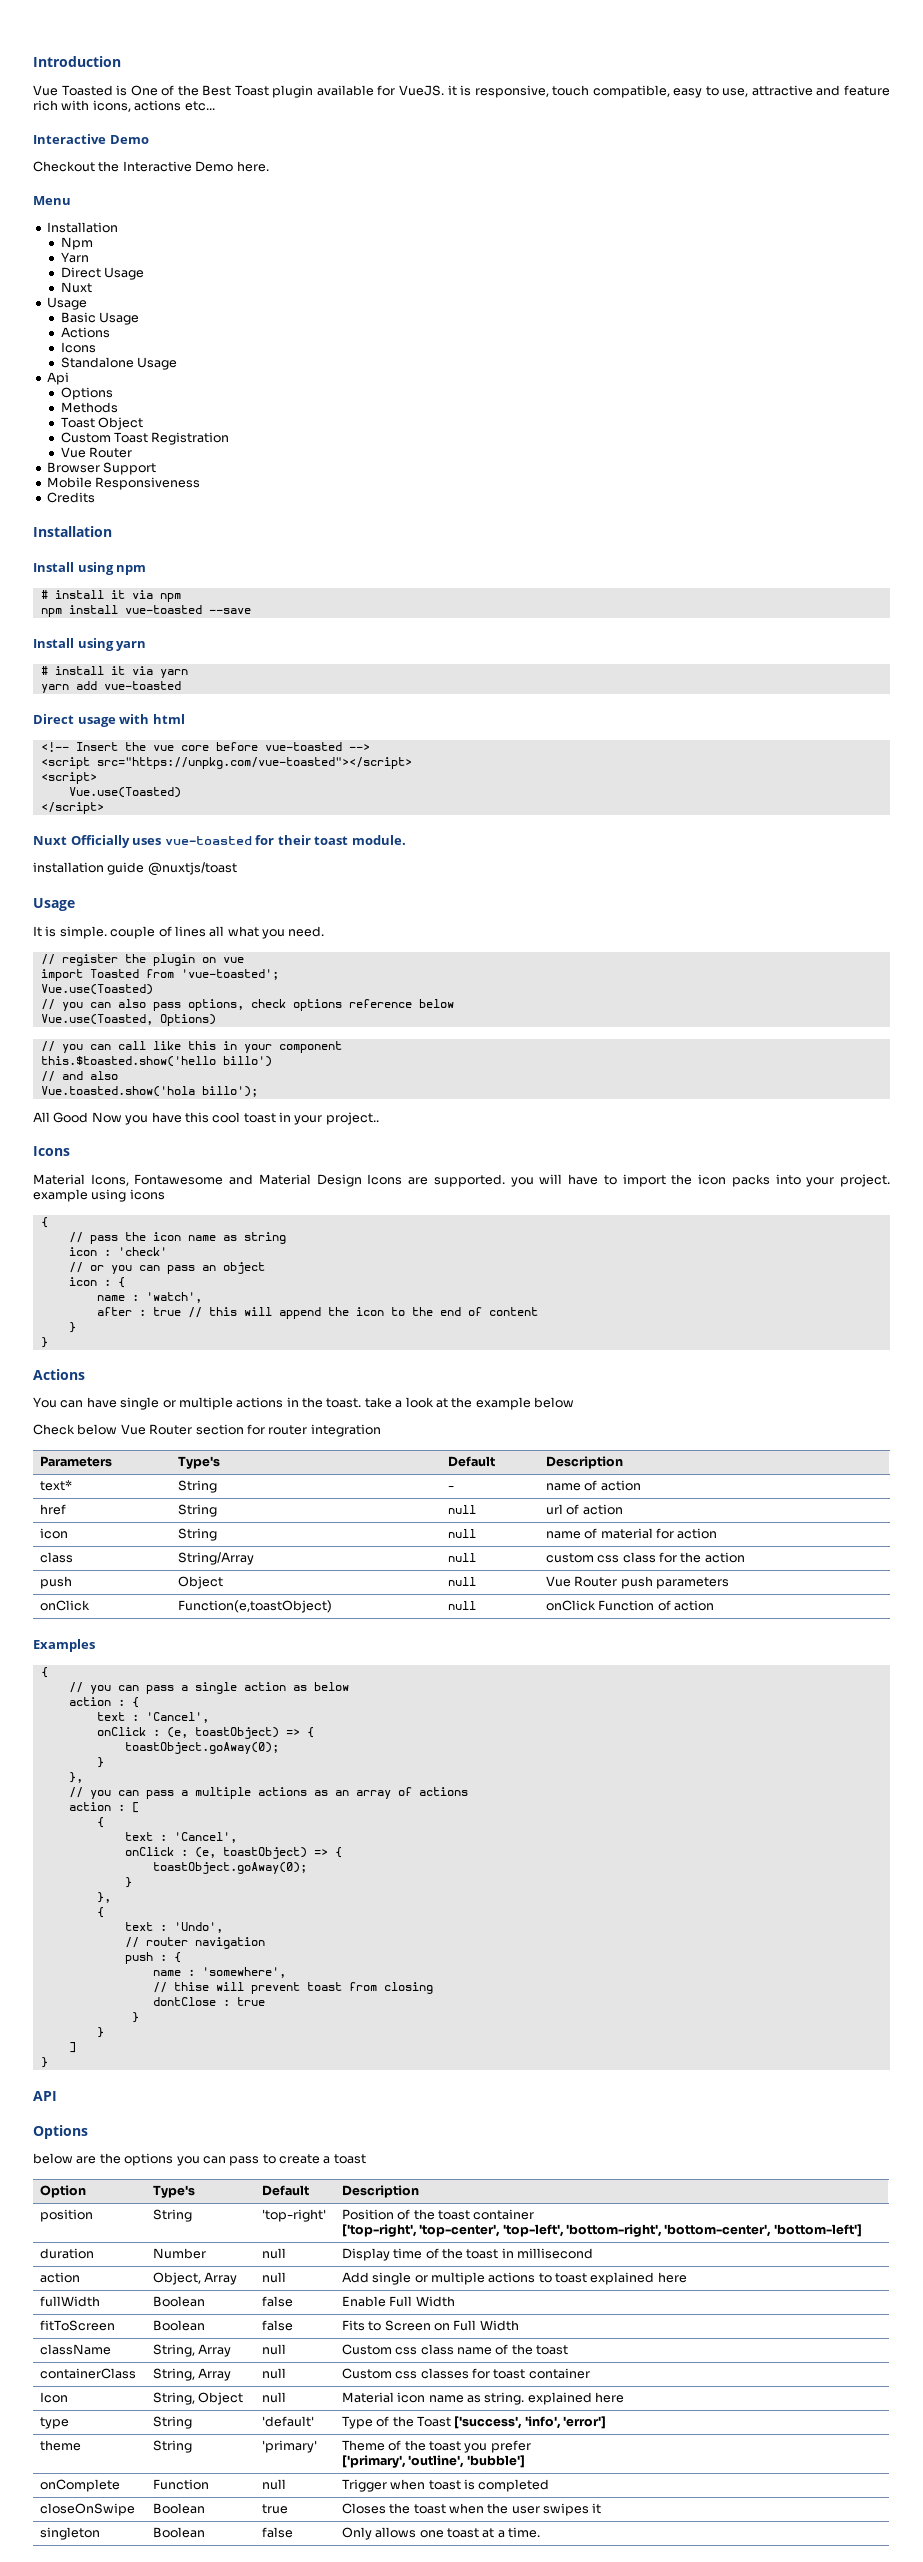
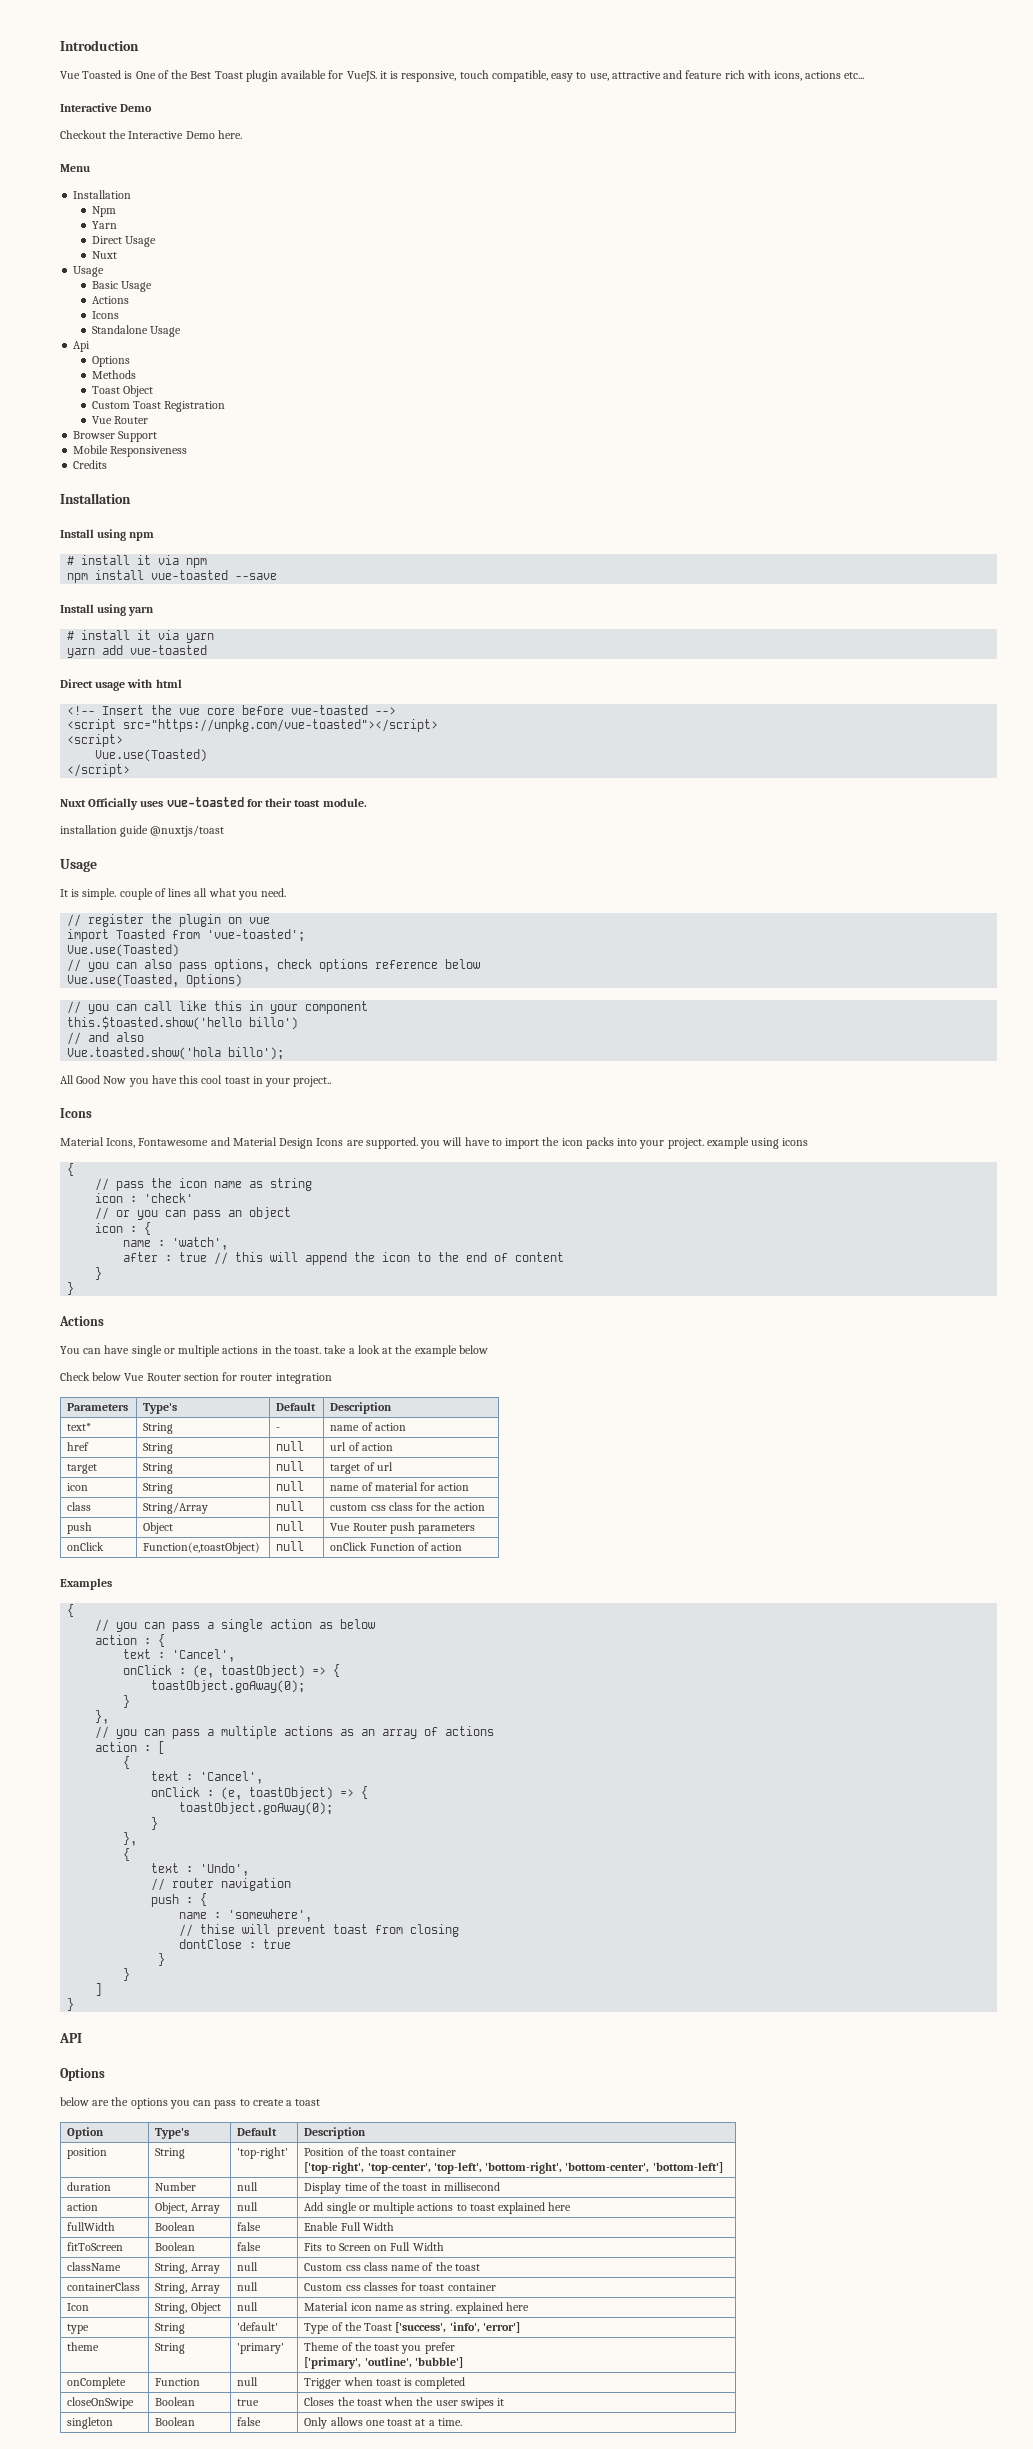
(623, 1509) none -> [67,1464,98,1474] [143,1463,174,1474] [276,1461,305,1471] [330,1462,393,1474] // target | String | null | target of url

